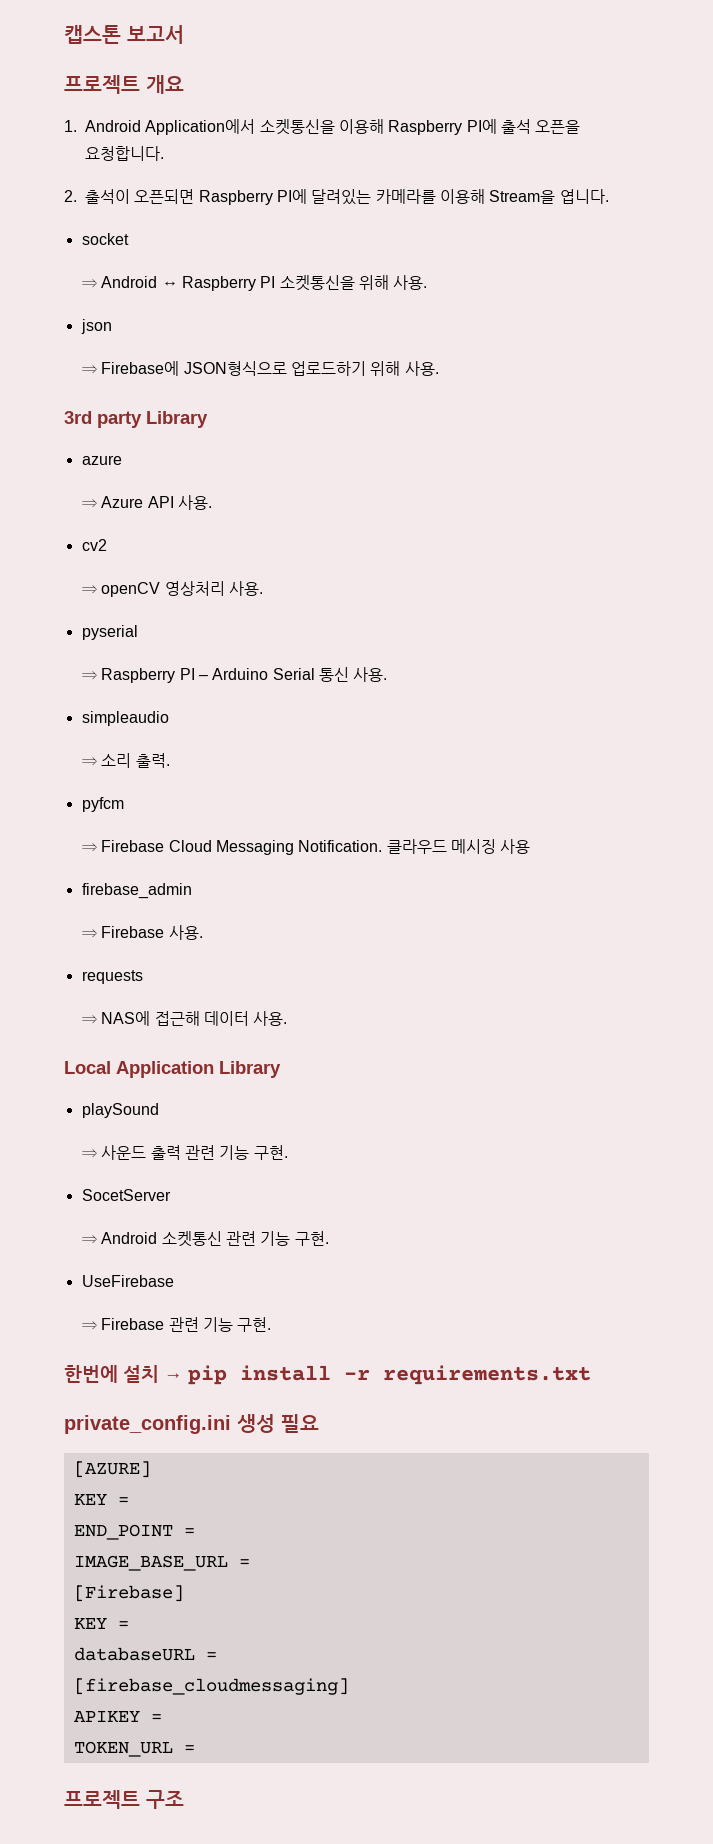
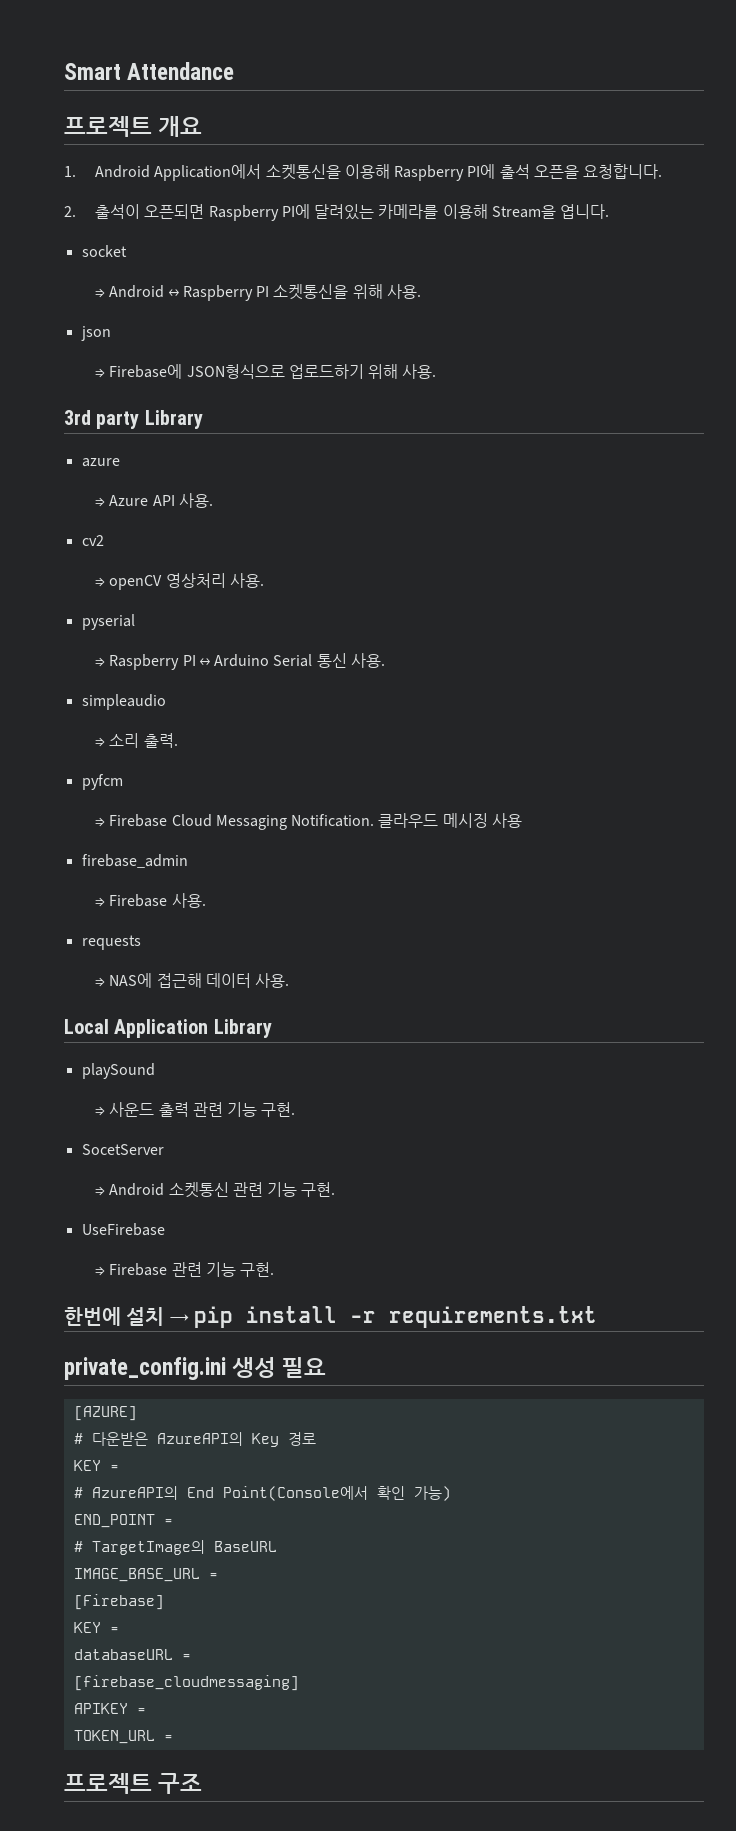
[64,25,184,44] 캡스톤 보고서 -> [64,62,235,80] Smart Attendance
[199,675,209,680] – -> [198,658,210,666] ↔
[73,1494,129,1505] KEY = -> [73,1432,316,1447] [73,1460,119,1471] [73,1486,451,1501] # 다운받은 AzureAPI의 Key 경로 // KEY = // # AzureAPI의 End Point(Console에서 확인 가능)
(195, 1532) none -> [73,1540,277,1555] // # TargetImage의 BaseURL

